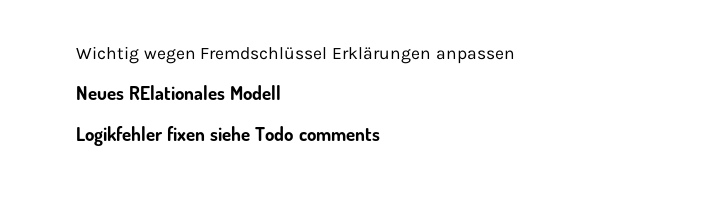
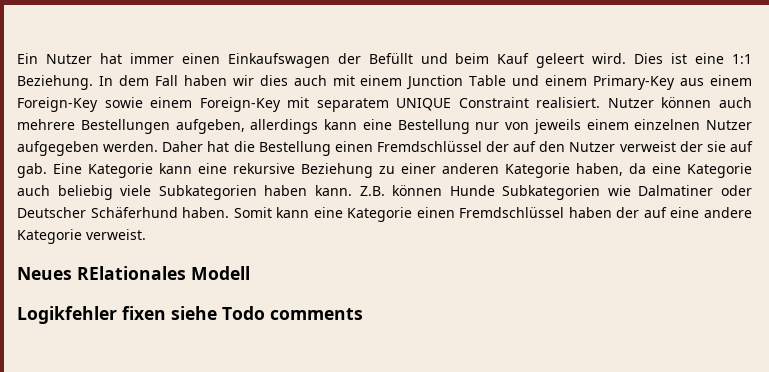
[76,46,515,64] Wichtig wegen Fremdschlüssel Erklärungen anpassen -> [17,53,752,68] [17,75,752,90] [17,97,752,112] [17,119,752,134] [17,141,753,156] [17,163,752,178] [17,185,753,200] [17,207,753,222] [17,229,146,244] Ein Nutzer hat immer einen Einkaufswagen der Befüllt und beim Kauf geleert wird. Dies ist eine 1:1 Beziehung. In dem Fall haben wir dies auch mit einem Junction Table und einem Primary-Key aus einem Foreign-Key sowie einem Foreign-Key mit separatem UNIQUE Constraint realisiert. Nutzer können auch mehrere Bestellungen aufgeben, allerdings kann eine Bestellung nur von jeweils einem einzelnen Nutzer aufgegeben werden. Daher hat die Bestellung einen Fremdschlüssel der auf den Nutzer verweist der sie auf gab. Eine Kategorie kann eine rekursive Beziehung zu einer anderen Kategorie haben, da eine Kategorie auch beliebig viele Subkategorien haben kann. Z.B. können Hunde Subkategorien wie Dalmatiner oder Deutscher Schäferhund haben. Somit kann eine Kategorie einen Fremdschlüssel haben der auf eine andere Kategorie verweist.

